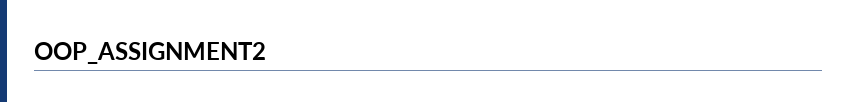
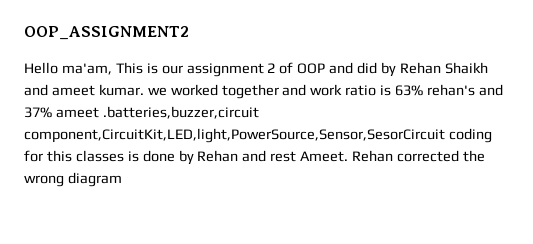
(266, 53) none -> [24,62,488,77] [24,84,503,99] [24,106,259,119] [24,128,492,143] [24,150,485,165] [24,172,122,187] // Hello ma'am, This is our assignment 2 of OOP and did by Rehan Shaikh and ameet kumar. we worked together and work ratio is 63% rehan's and 37% ameet .batteries,buzzer,circuit component,CircuitKit,LED,light,PowerSource,Sensor,SesorCircuit coding for this classes is done by Rehan and rest Ameet. Rehan corrected the wrong diagram

